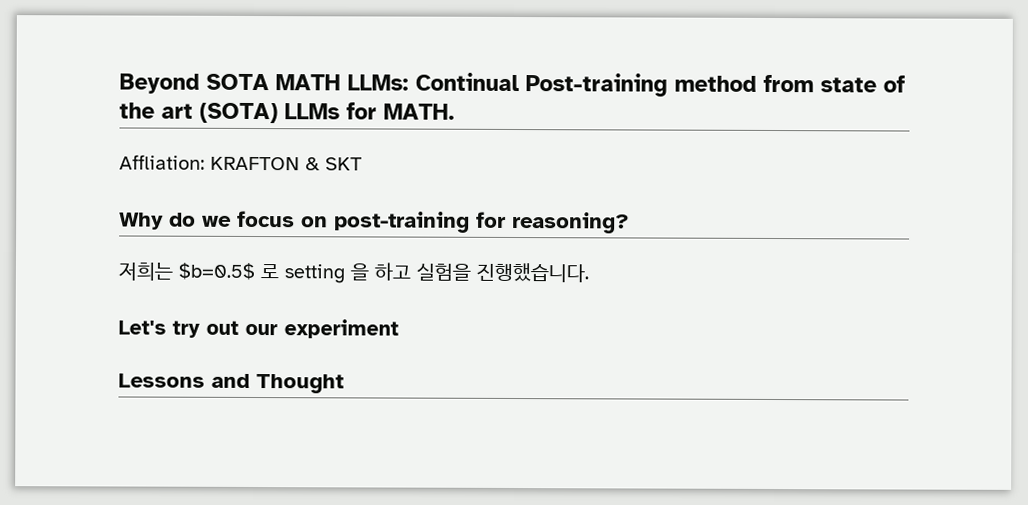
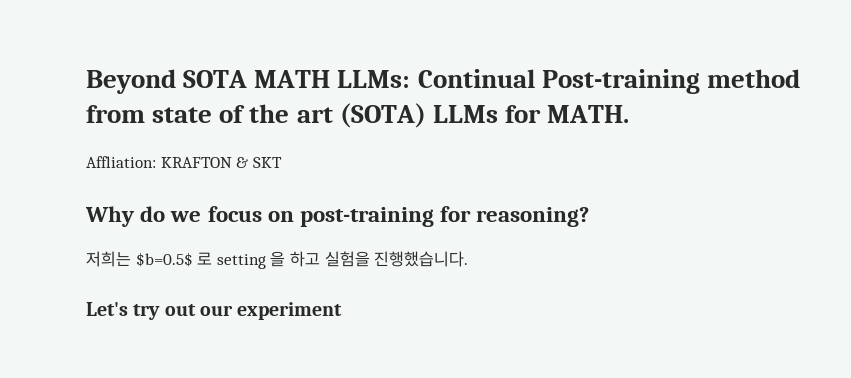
[118,373,344,394] // Lessons and Thought -> (343, 311) none

